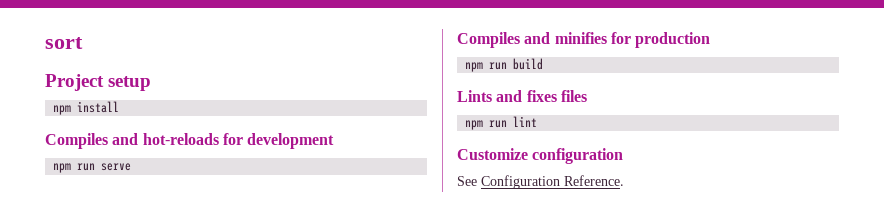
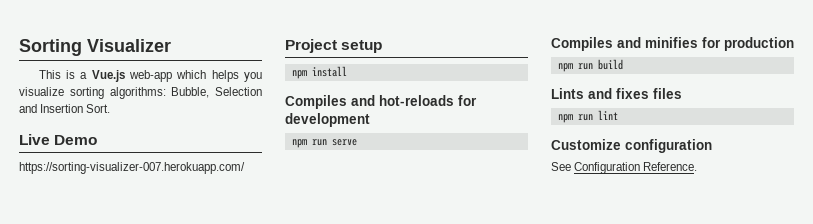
[45,37,83,49] sort -> [19,39,171,56] [38,70,262,82] [19,87,262,99] [19,104,111,113] [19,134,98,145] [19,162,245,174] Sorting Visualizer // This is a Vue.js web-app which helps you visualize sorting algorithms: Bubble, Selection and Insertion Sort. // Live Demo // https://sorting-visualizer-007.herokuapp.com/

